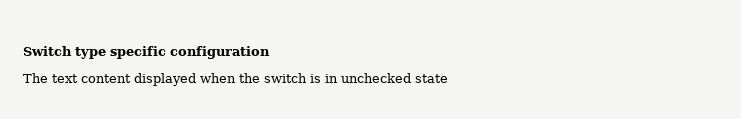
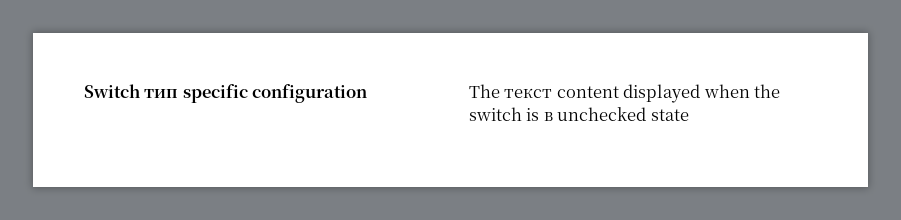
[75,47,106,59] type -> [144,89,179,98] тип
[52,74,78,83] text -> [504,88,553,98] текст
[325,74,338,83] in -> [543,112,553,121] в

